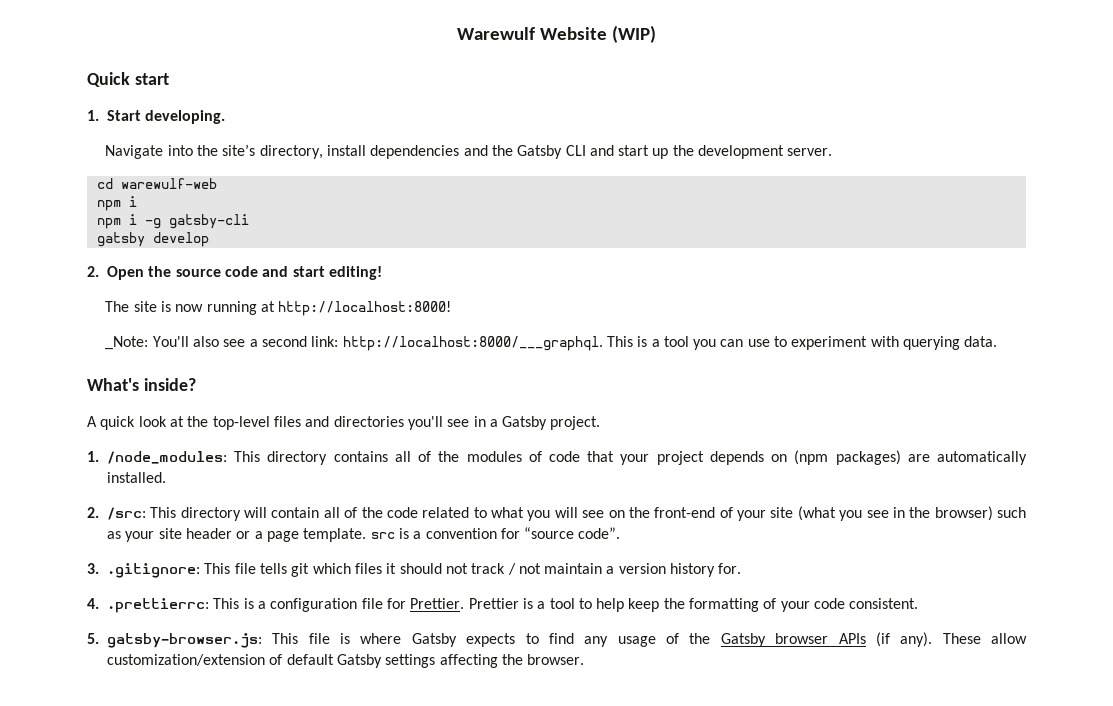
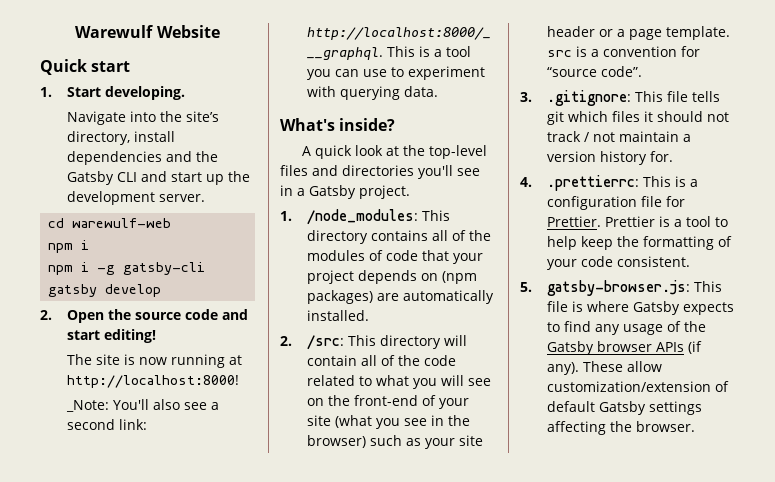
[611,25,656,43] (WIP) -> (220, 31) none

